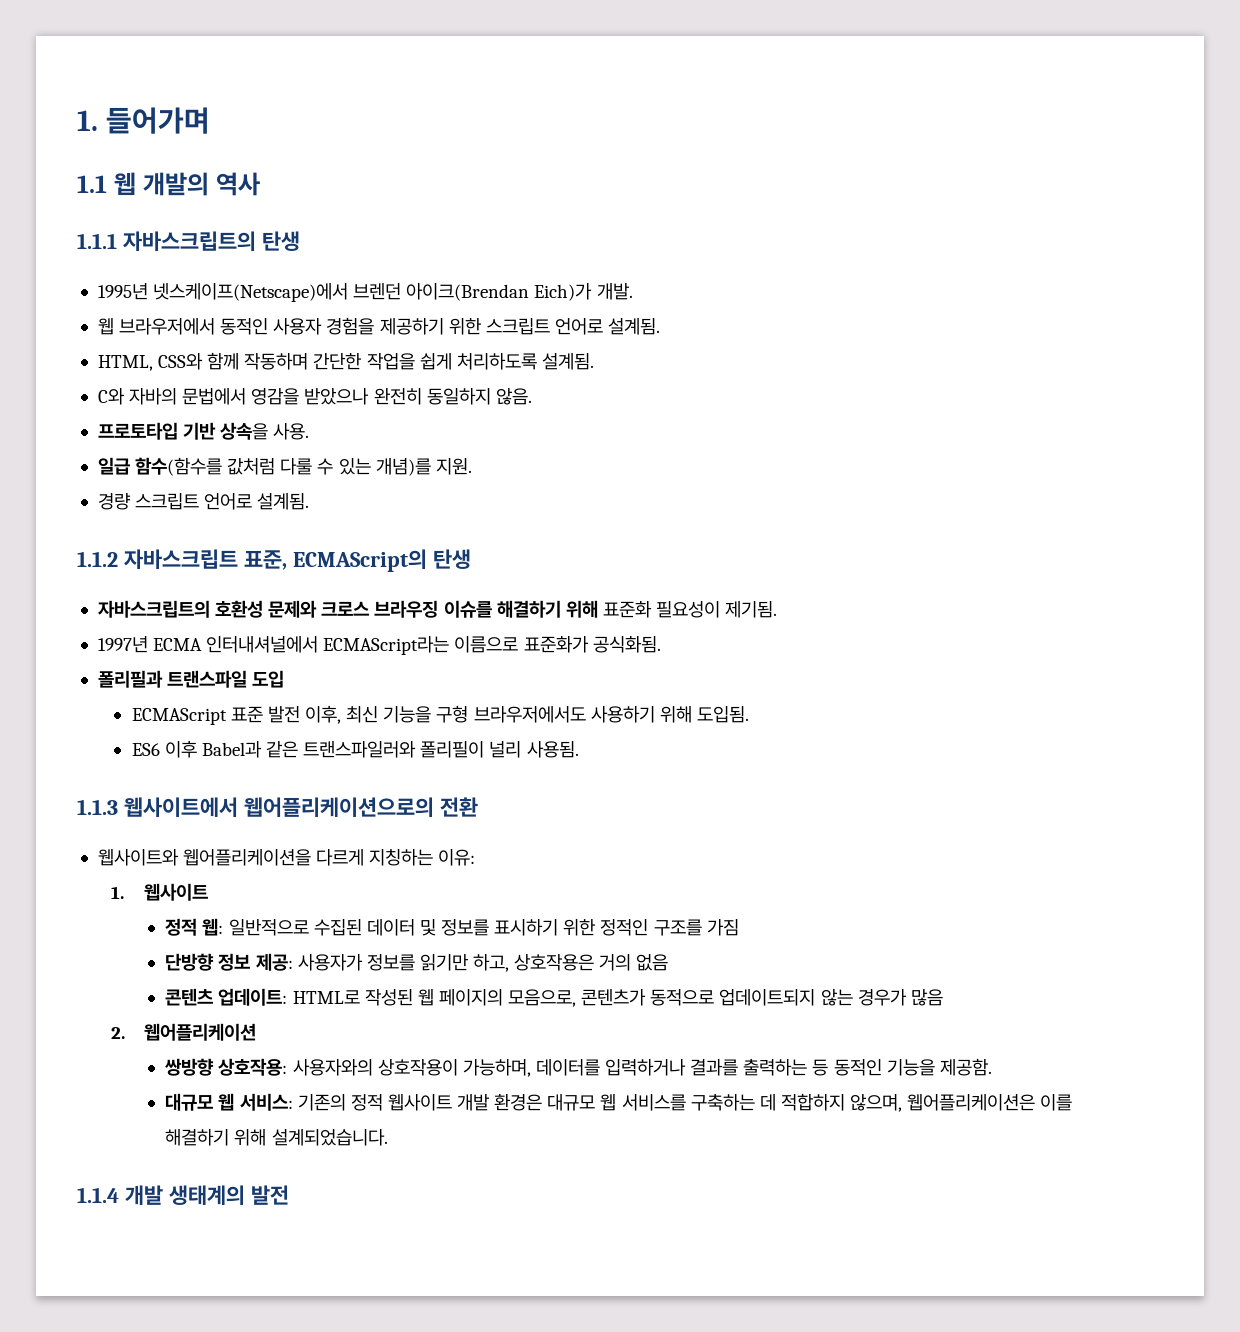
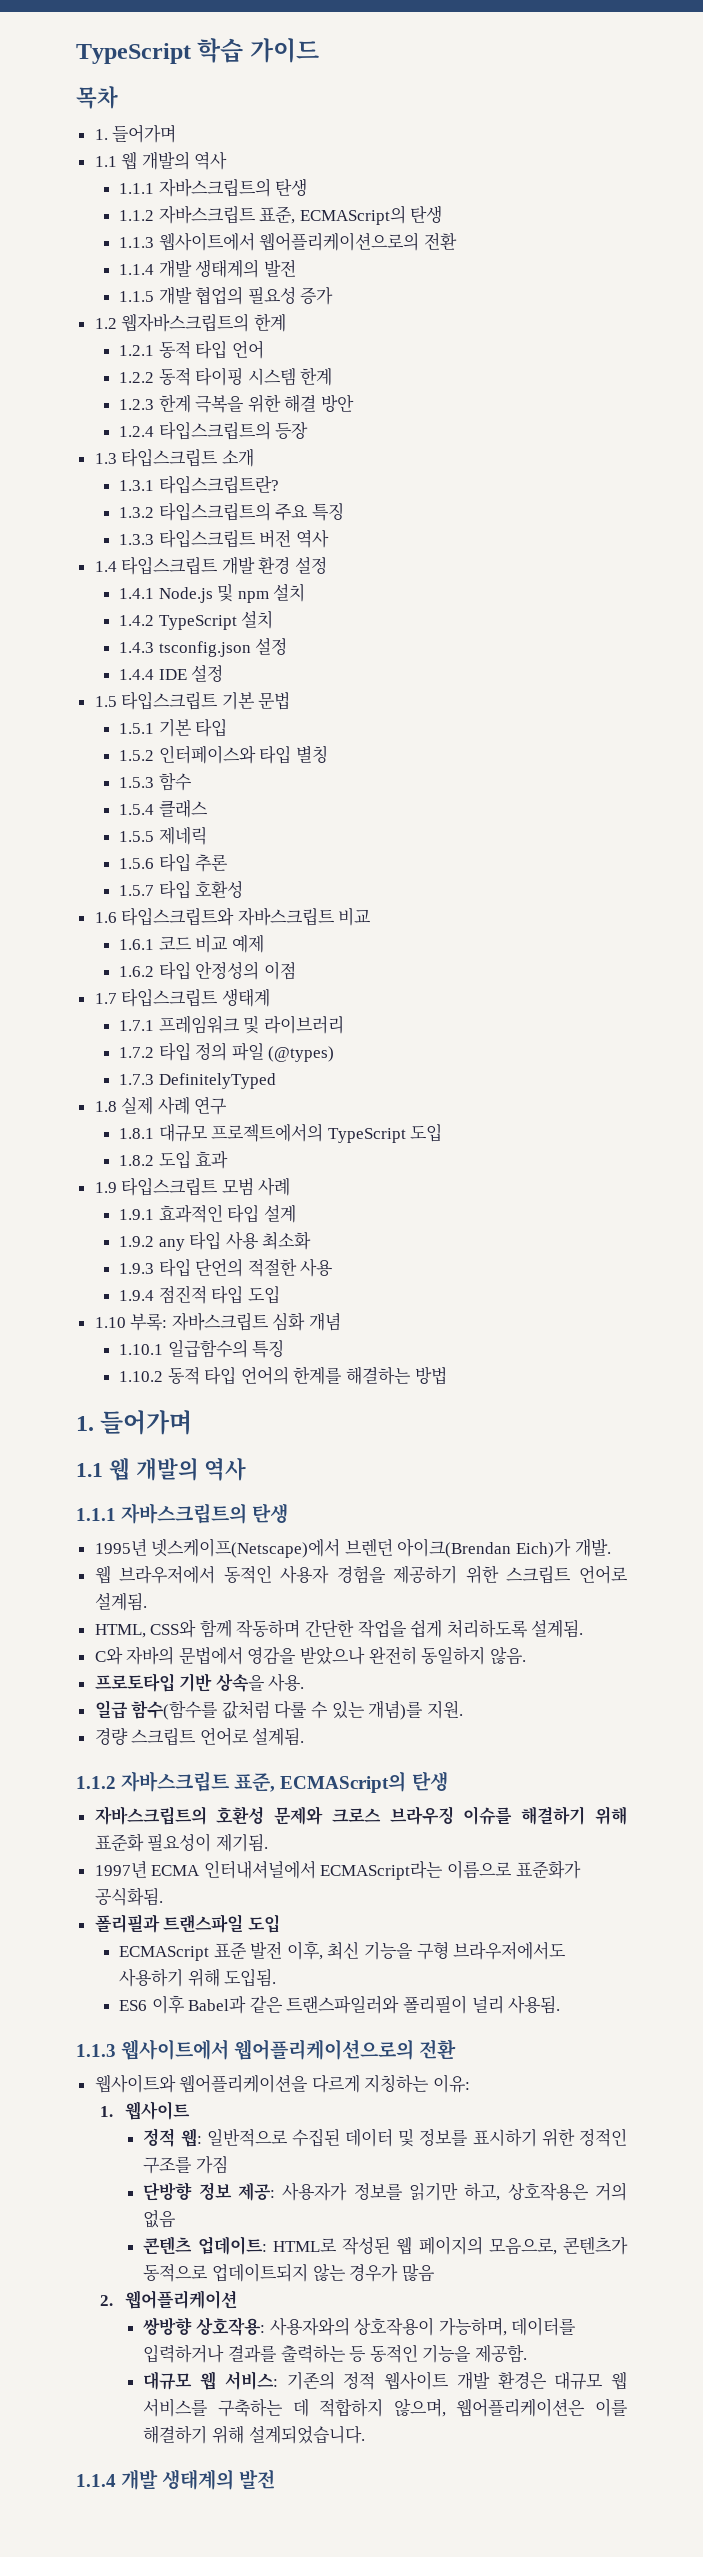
(77, 120) none -> [76,38,319,64] [76,86,118,109] [94,124,177,143] [94,151,228,170] [119,178,308,197] [119,205,443,225] [119,232,457,251] [119,259,296,278] [119,286,334,305] [94,313,286,332] [119,340,264,359] [119,367,333,386] [119,394,354,413] [119,421,309,440] [94,448,254,467] [119,476,279,494] [119,502,344,521] [119,529,329,548] [94,556,328,575] [119,583,306,603] [119,610,274,630] [119,637,288,657] [119,664,224,682] [94,692,291,710] [119,719,228,737] [119,745,328,764] [119,772,192,791] [119,800,208,818] [119,826,207,845] [119,854,229,872] [119,881,244,899] [94,907,372,926] [119,934,264,953] [119,961,296,980] [94,988,270,1007] [119,1015,344,1034] [119,1042,335,1062] [119,1073,276,1089] [94,1096,228,1115] [119,1123,443,1143] [119,1151,229,1169] [94,1177,291,1196] [119,1204,296,1223] [119,1231,312,1251] [119,1258,334,1277] [119,1285,280,1304] [94,1312,342,1331] [119,1339,285,1358] [119,1366,447,1385] TypeScript 학습 가이드 // 목차 // 1. 들어가며 // 1.1 웹 개발의 역사 // 1.1.1 자바스크립트의 탄생 // 1.1.2 자바스크립트 표준, ECMAScript의 탄생 // 1.1.3 웹사이트에서 웹어플리케이션으로의 전환 // 1.1.4 개발 생태계의 발전 // 1.1.5 개발 협업의 필요성 증가 // 1.2 웹자바스크립트의 한계 // 1.2.1 동적 타입 언어 // 1.2.2 동적 타이핑 시스템 한계 // 1.2.3 한계 극복을 위한 해결 방안 // 1.2.4 타입스크립트의 등장 // 1.3 타입스크립트 소개 // 1.3.1 타입스크립트란? // 1.3.2 타입스크립트의 주요 특징 // 1.3.3 타입스크립트 버전 역사 // 1.4 타입스크립트 개발 환경 설정 // 1.4.1 Node.js 및 npm 설치 // 1.4.2 TypeScript 설치 // 1.4.3 tsconfig.json 설정 // 1.4.4 IDE 설정 // 1.5 타입스크립트 기본 문법 // 1.5.1 기본 타입 // 1.5.2 인터페이스와 타입 별칭 // 1.5.3 함수 // 1.5.4 클래스 // 1.5.5 제네릭 // 1.5.6 타입 추론 // 1.5.7 타입 호환성 // 1.6 타입스크립트와 자바스크립트 비교 // 1.6.1 코드 비교 예제 // 1.6.2 타입 안정성의 이점 // 1.7 타입스크립트 생태계 // 1.7.1 프레임워크 및 라이브러리 // 1.7.2 타입 정의 파일 (@types) // 1.7.3 DefinitelyTyped // 1.8 실제 사례 연구 // 1.8.1 대규모 프로젝트에서의 TypeScript 도입 // 1.8.2 도입 효과 // 1.9 타입스크립트 모범 사례 // 1.9.1 효과적인 타입 설계 // 1.9.2 any 타입 사용 최소화 // 1.9.3 타입 단언의 적절한 사용 // 1.9.4 점진적 타입 도입 // 1.10 부록: 자바스크립트 심화 개념 // 1.10.1 일급함수의 특징 // 1.10.2 동적 타입 언어의 한계를 해결하는 방법 //

